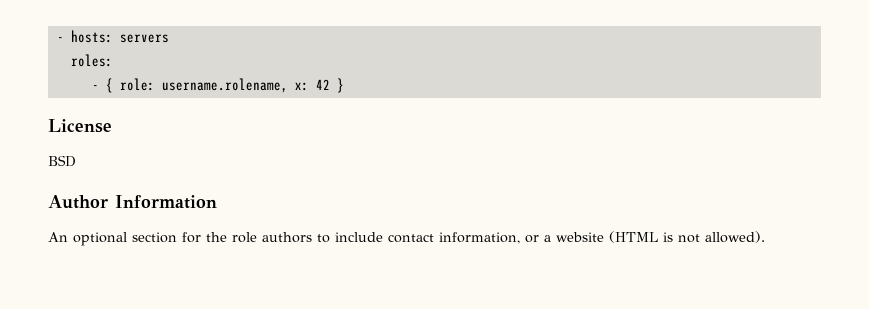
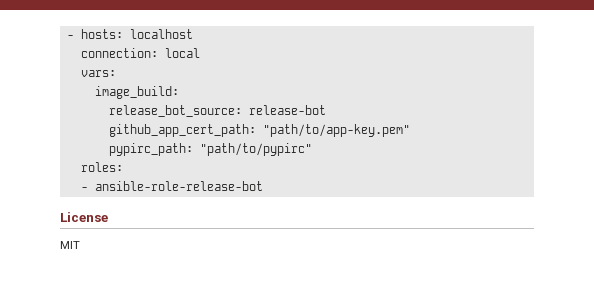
[119,34,169,43] [70,54,113,67] [91,78,344,93] [48,119,112,133] [48,155,76,167] [48,195,217,209] [48,231,765,246] servers // roles: // - { role: username.rolename, x: 42 } // License // BSD // Author Information // An optional section for the role authors to include contact information, or a website (HTML is not allowed). -> [129,29,193,39] [80,48,200,58] [80,70,116,77] [94,86,179,99] [108,105,326,117] [108,124,410,137] [108,143,312,156] [80,162,123,172] [80,181,263,191] [60,212,108,222] [60,241,80,249] localhost // connection: local // vars: // image_build: // release_bot_source: release-bot // github_app_cert_path: "path/to/app-key.pem" // pypirc_path: "path/to/pypirc" // roles: // - ansible-role-release-bot // License // MIT

